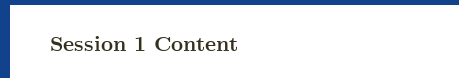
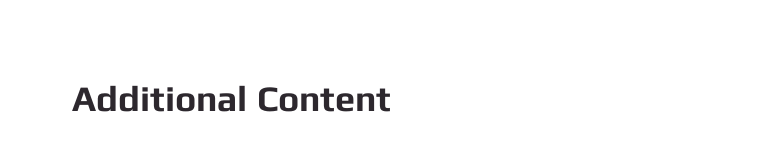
[50,36,146,51] Session 1 -> [72,85,247,112] Additional

